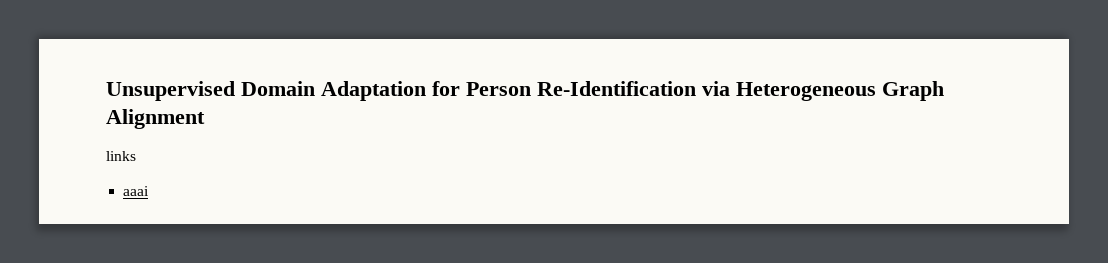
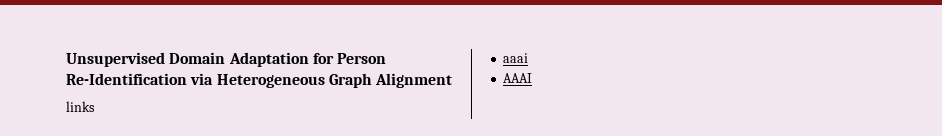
(150, 191) none -> [503,73,533,83] // AAAI

